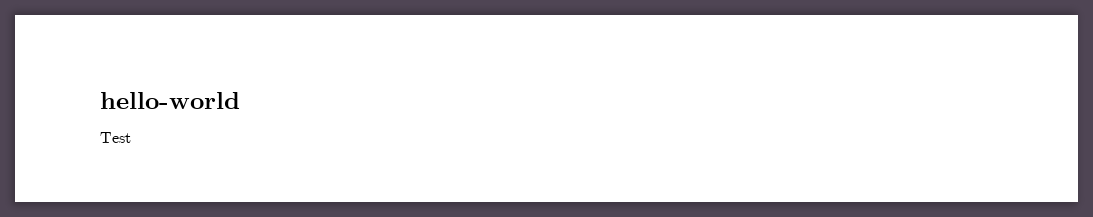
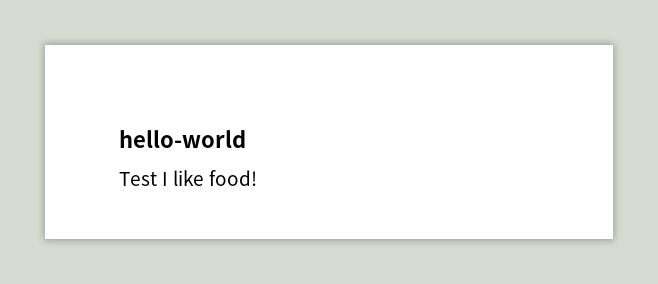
(131, 137) none -> [162,170,258,186] I like food!

